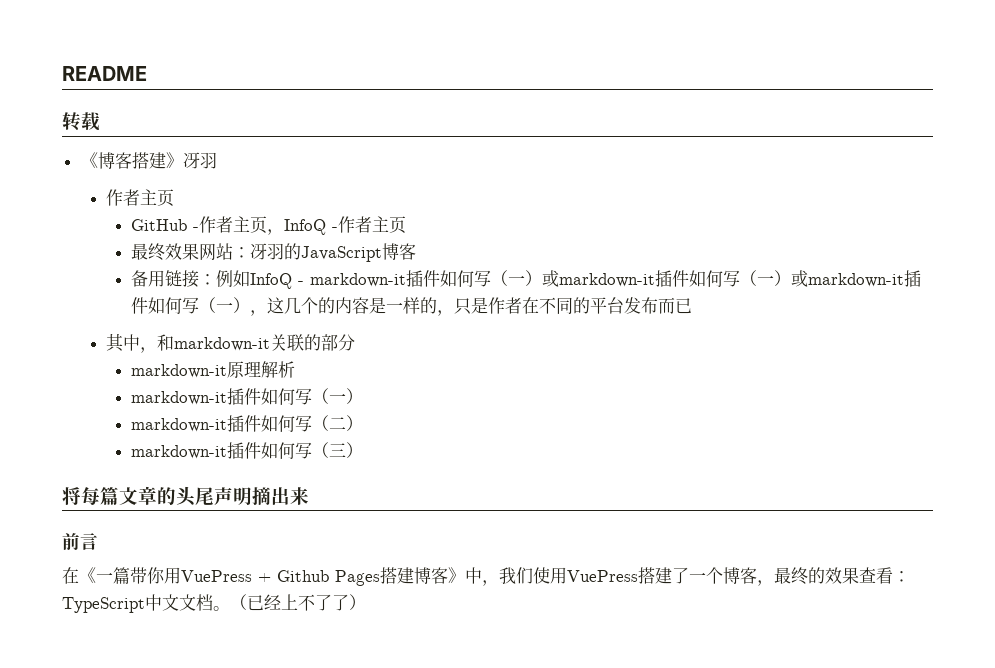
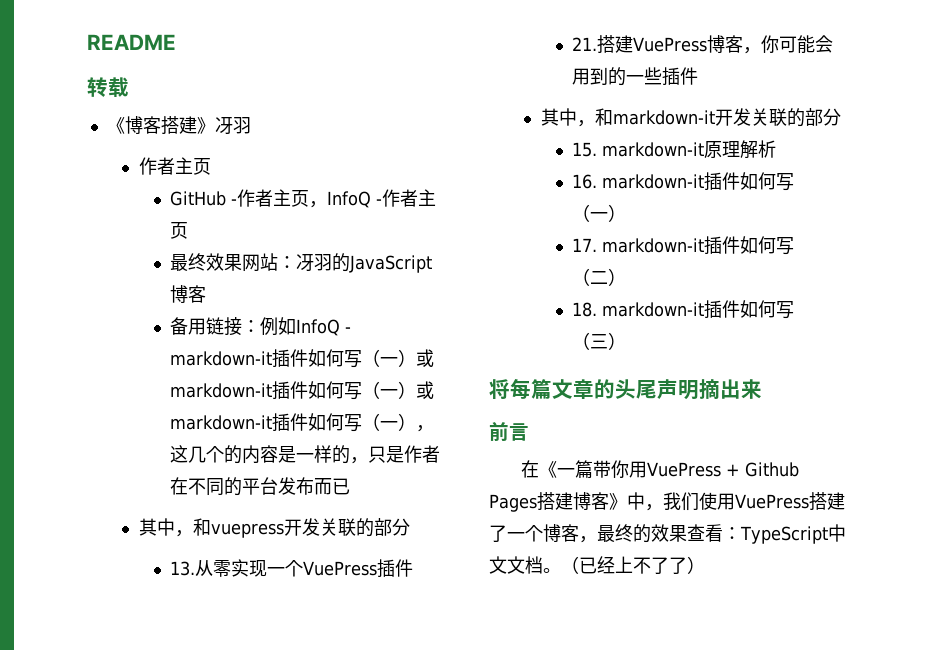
[173,334,355,351] markdown-it关联的部分 // -> [210,518,410,538] [170,559,414,578] [572,35,834,54] [572,67,699,86] [540,108,841,127] [572,142,598,157] vuepress开发关联的部分 // 13.从零实现一个VuePress插件 // 21.搭建VuePress博客，你可能会用到的一些插件 // 其中，和markdown-it开发关联的部分 // 15.
(296, 369) none -> [572,174,598,189] 16.
(364, 396) none -> [572,238,598,252] 17.
(364, 423) none -> [572,302,598,317] 18.

